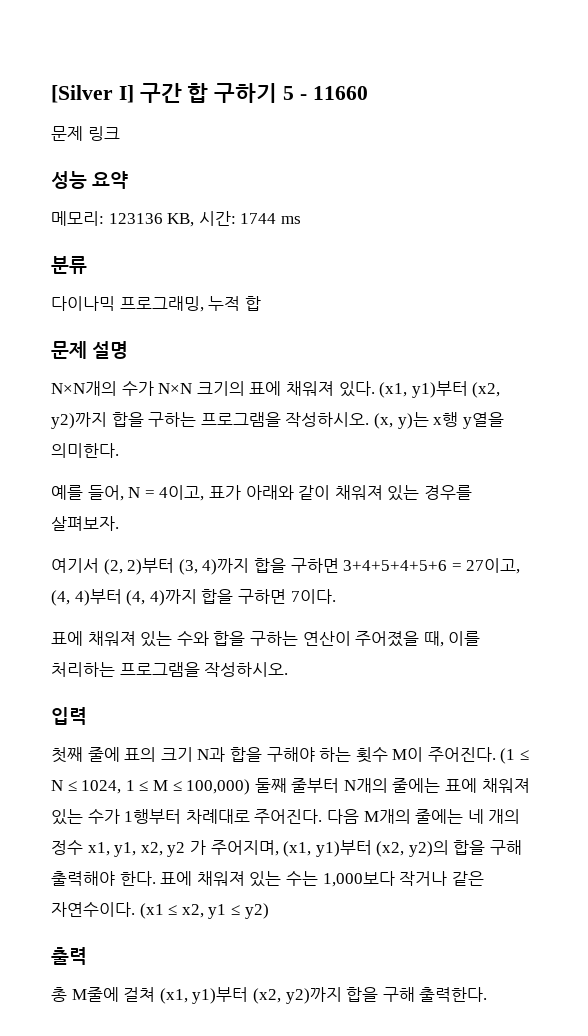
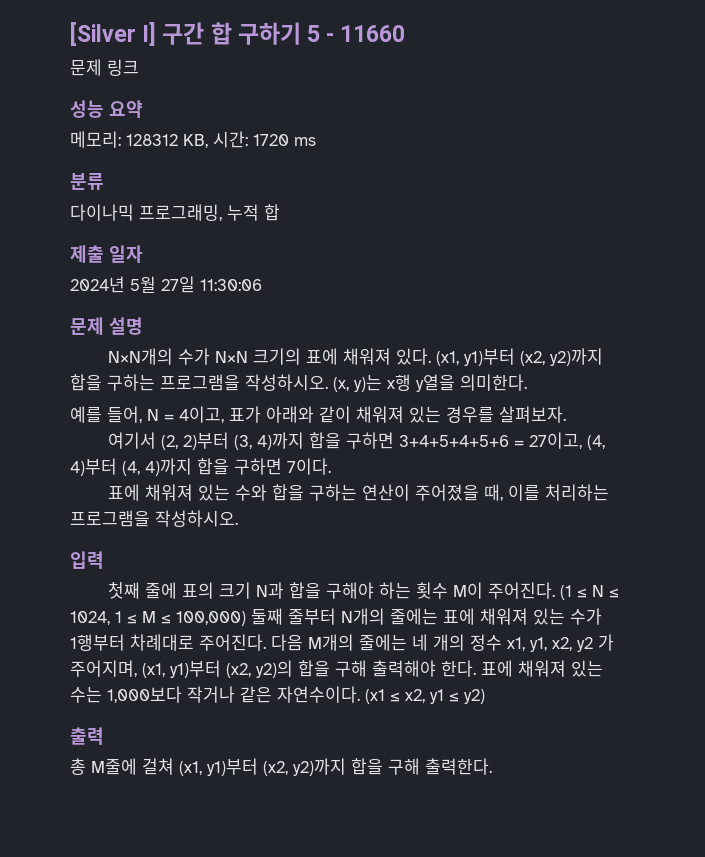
[108,213,163,224] 123136 -> [126,134,178,146] 128312
[240,213,277,224] 1744 -> [253,134,289,146] 1720
(261, 303) none -> [70,245,143,263] [70,276,262,293] // 제출 일자 // 2024년 5월 27일 11:30:06

